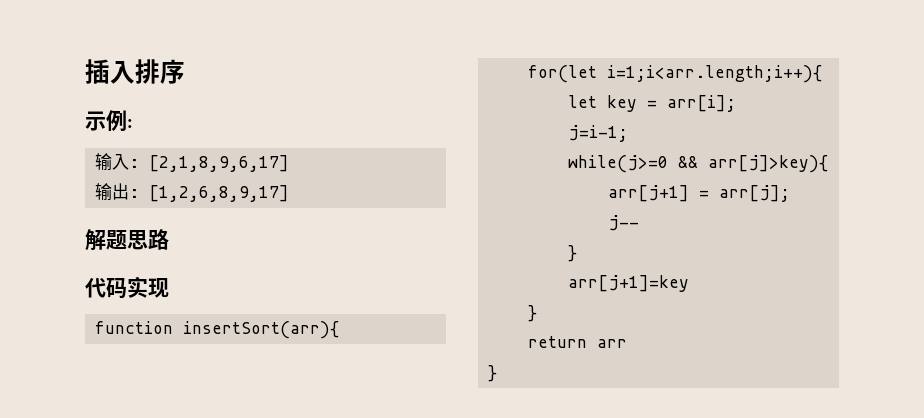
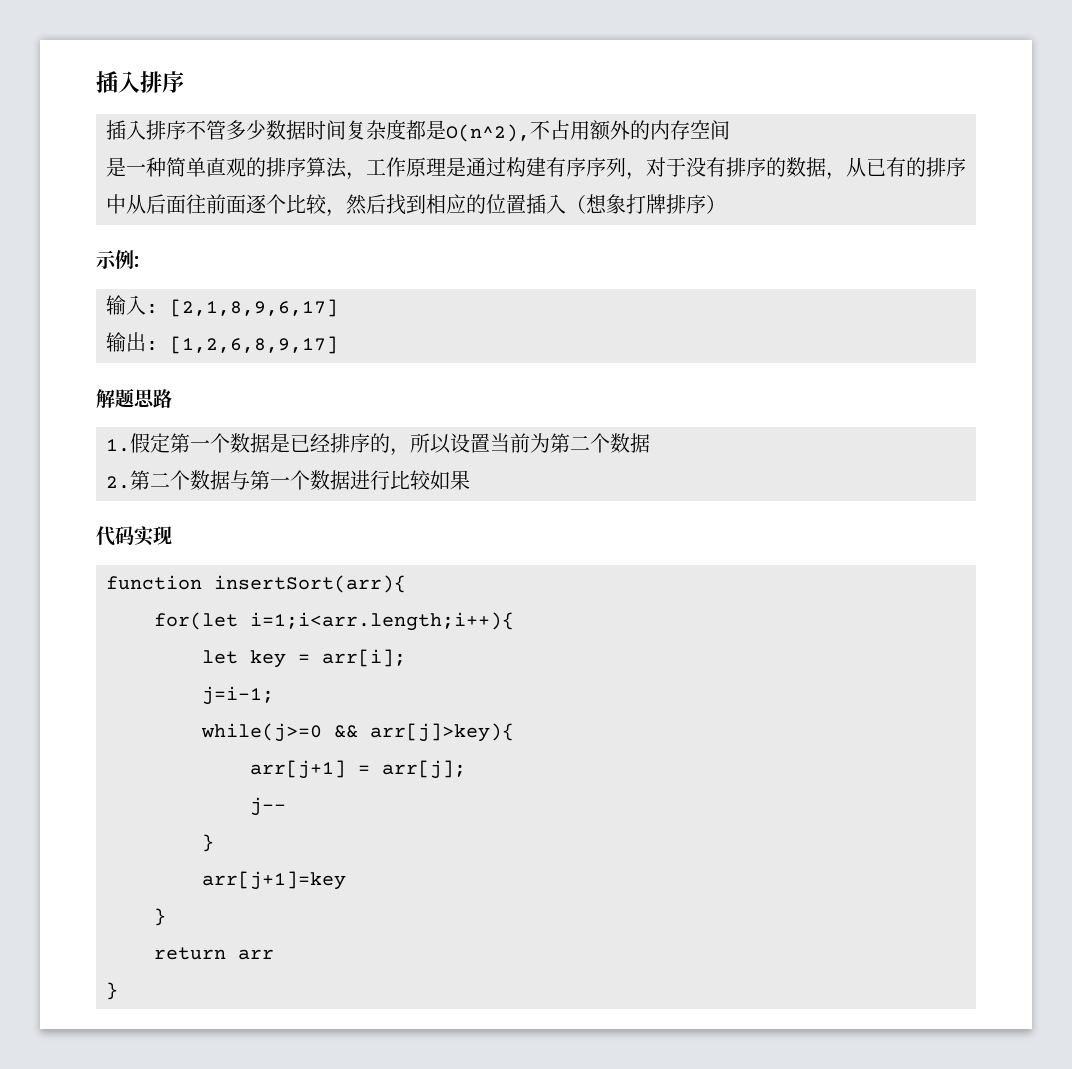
[85,59,185,84] 插入排序 -> [96,71,184,93] [105,119,730,142] [105,157,966,180] [105,194,726,217] 插入排序 // 插入排序不管多少数据时间复杂度都是O(n^2),不占用额外的内存空间 // 是一种简单直观的排序算法，工作原理是通过构建有序序列，对于没有排序的数据，从已有的排序中从后面往前面逐个比较，然后找到相应的位置插入（想象打牌排序）
(169, 239) none -> [105,433,650,456] [105,470,470,490] // 1.假定第一个数据是已经排序的，所以设置当前为第二个数据 // 2.第二个数据与第一个数据进行比较如果

